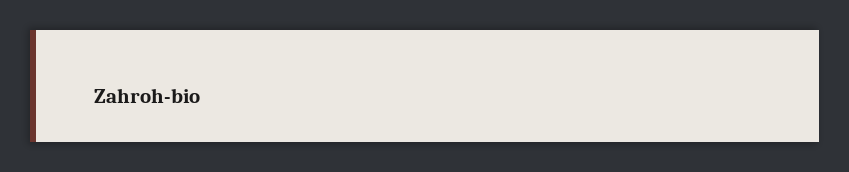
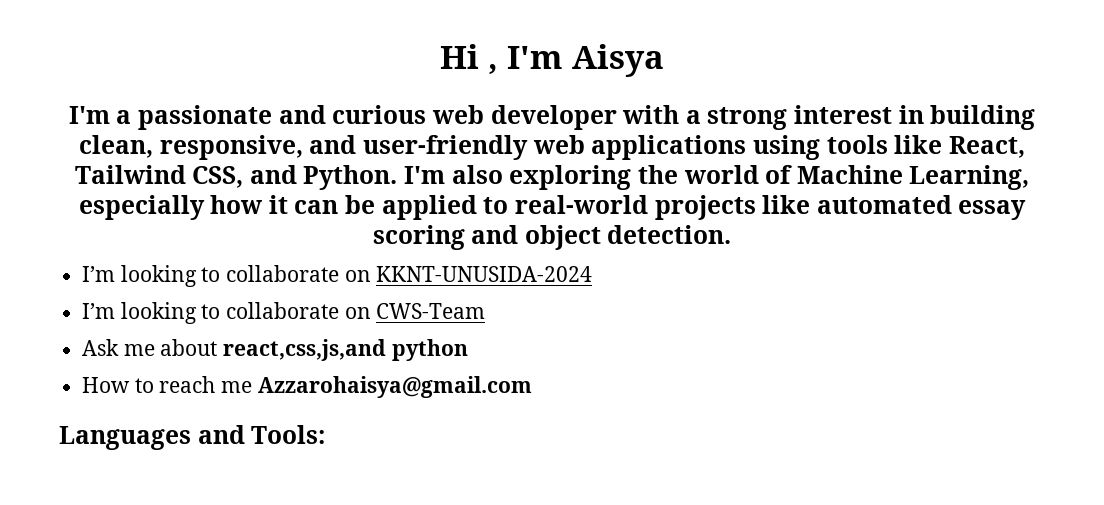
[94,88,200,103] Zahroh-bio -> [440,44,664,77] [68,105,1036,130] [79,135,1025,160] [74,165,1030,190] [78,195,1027,220] [372,225,732,250] [82,265,593,287] [82,302,486,324] [82,339,468,361] [82,376,532,398] [59,425,326,450] Hi , I'm Aisya // I'm a passionate and curious web developer with a strong interest in building clean, responsive, and user-friendly web applications using tools like React, Tailwind CSS, and Python. I'm also exploring the world of Machine Learning, especially how it can be applied to real-world projects like automated essay scoring and object detection. // I’m looking to collaborate on KKNT-UNUSIDA-2024 // I’m looking to collaborate on CWS-Team // Ask me about react,css,js,and python // How to reach me Azzarohaisya@gmail.com // Languages and Tools:

